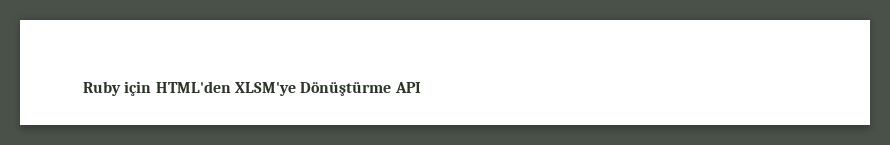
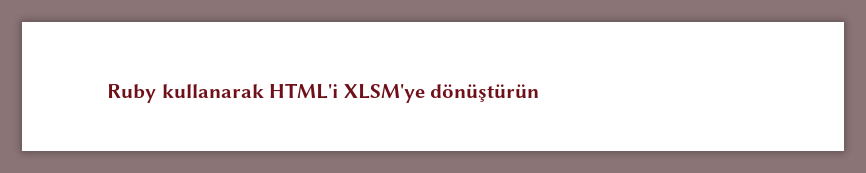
[124,81,421,96] için HTML'den XLSM'ye Dönüştürme API -> [161,83,540,103] kullanarak HTML'i XLSM'ye dönüştürün

